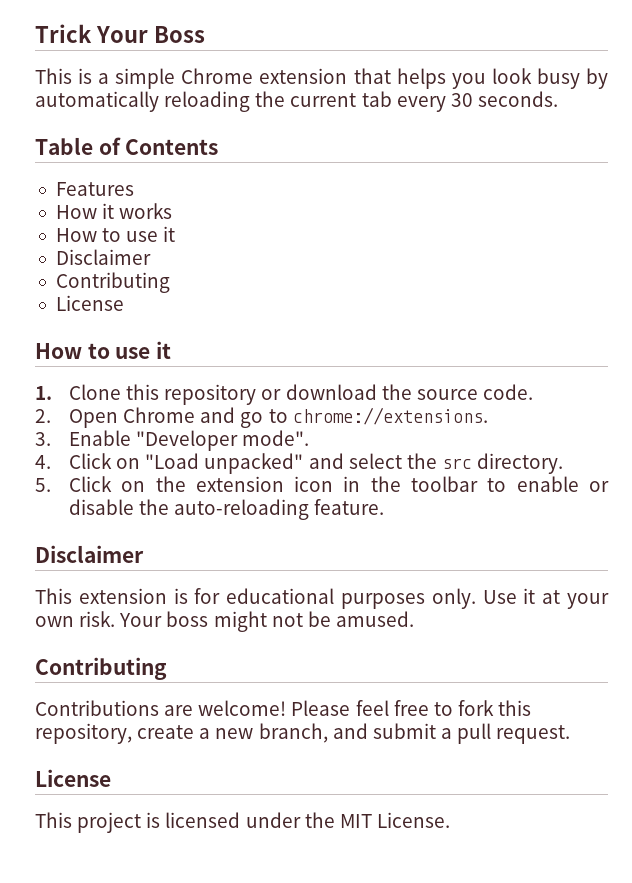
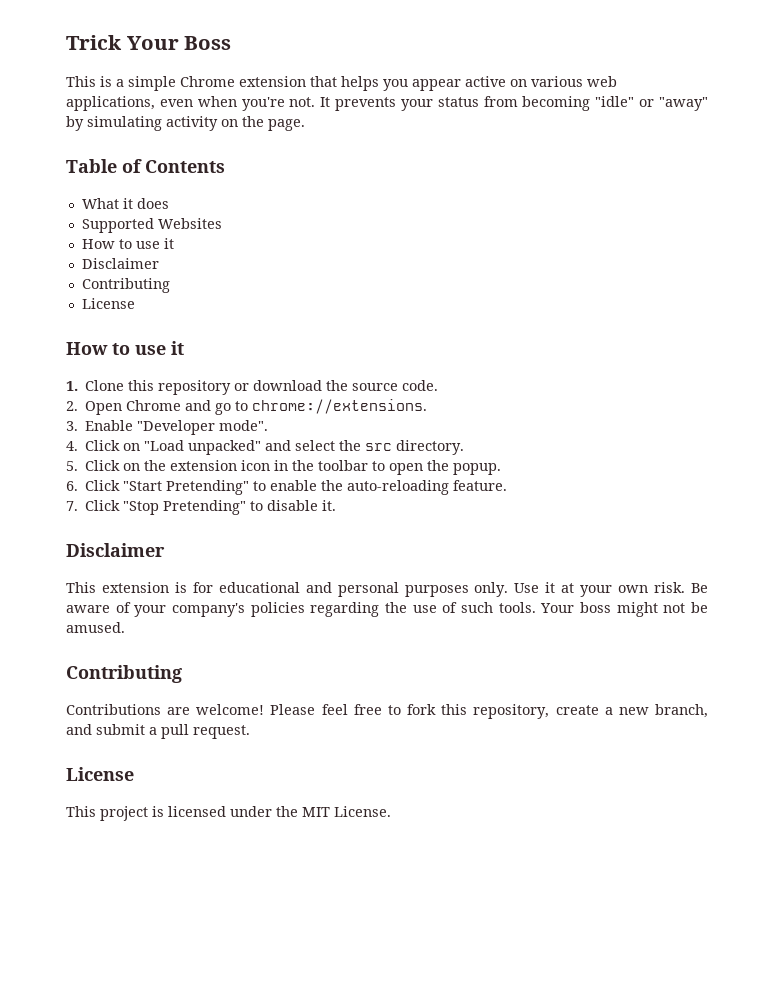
[491,68,608,89] [35,91,558,112] [35,137,219,155] [55,182,134,196] [55,203,173,219] look busy by automatically reloading the current tab every 30 seconds. // Table of Contents // Features // How it works -> [412,76,617,91] [66,96,708,111] [66,116,305,131] [66,159,225,173] [81,198,169,209] [81,218,222,233] appear active on various web applications, even when you're not. It prevents your status from becoming "idle" or "away" by simulating activity on the page. // Table of Contents // What it does // Supported Websites
[516,476,609,492] [68,499,385,520] enable or disable the auto-reloading feature. -> [389,460,502,475] [66,480,508,495] [66,500,337,515] open the popup. // 6. Click "Start Pretending" to enable the auto-reloading feature. // 7. Click "Stop Pretending" to disable it.
(335, 596) none -> [305,582,399,597] and personal
(116, 619) none -> [690,583,708,593] [66,602,536,617] Be aware of your company's policies regarding the use of such tools.

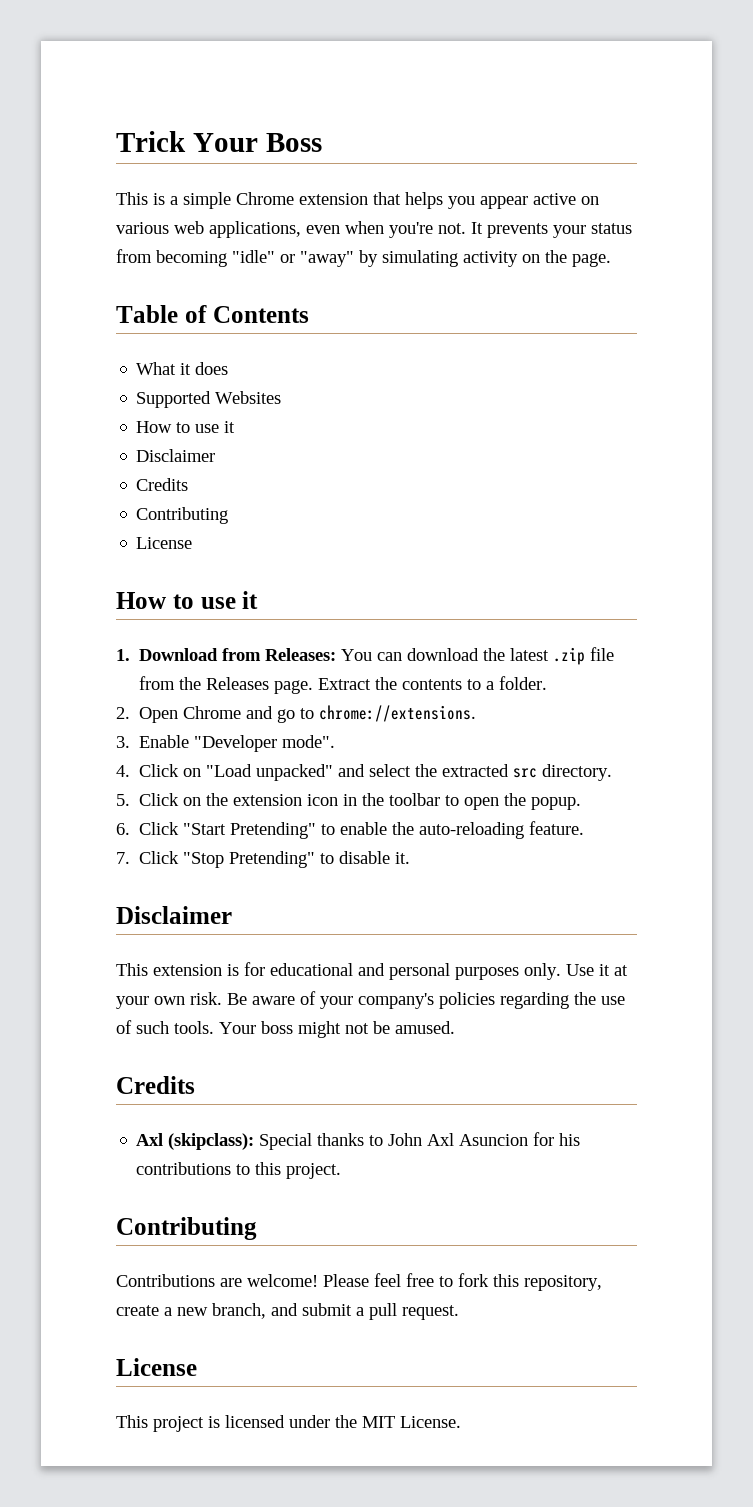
(159, 263) none -> [136,478,189,491] // Credits
[85,380,439,395] Clone this repository or download the source code. -> [139,647,615,665] [139,676,548,694] Download from Releases: You can download the latest .zip file from the Releases page. Extract the contents to a folder.
(362, 445) none -> [442,764,510,777] extracted
(125, 627) none -> [116,1076,195,1094] [136,1132,581,1150] [136,1162,342,1179] // Credits // Axl (skipclass): Special thanks to John Axl Asuncion for his contributions to this project.

